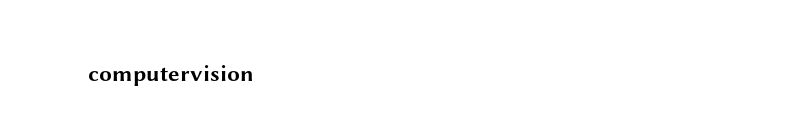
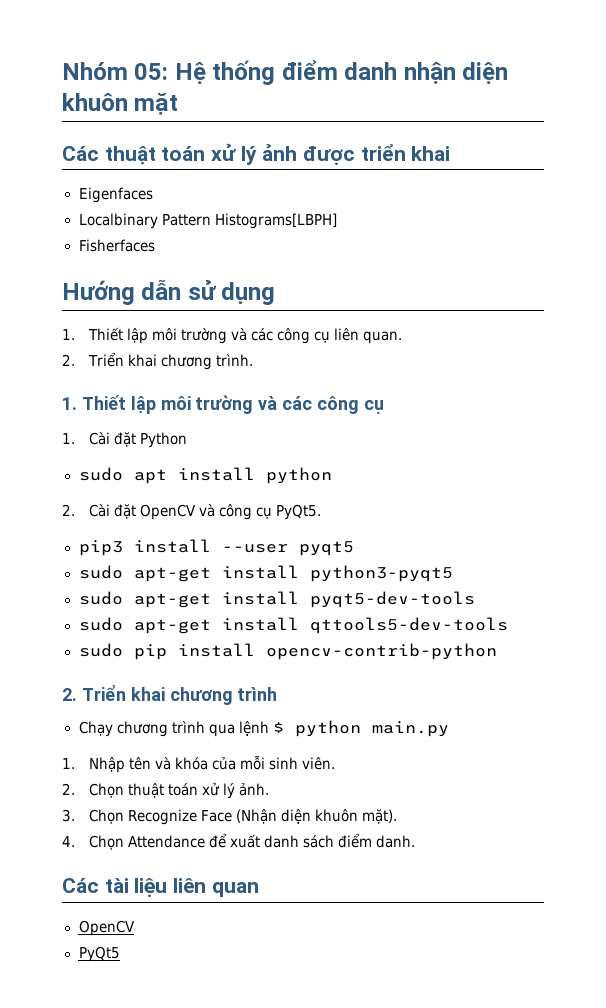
[88,65,254,86] computervision -> [62,60,509,85] [62,93,179,115] [62,143,451,165] [78,187,153,203] [78,213,337,229] [78,239,156,252] [62,279,276,305] [62,327,403,344] [62,352,253,370] [62,395,384,414] [62,432,187,448] [78,467,332,484] [62,504,322,520] [78,539,354,556] [78,565,453,582] [78,591,475,608] [78,617,508,634] [78,643,497,660] [62,684,278,705] [78,720,449,737] [62,755,336,773] [62,782,270,799] [62,809,398,825] [62,833,416,850] [62,878,259,897] [78,920,135,936] [78,946,120,962] Nhóm 05: Hệ thống điểm danh nhận diện khuôn mặt // Các thuật toán xử lý ảnh được triển khai // Eigenfaces // Localbinary Pattern Histograms[LBPH] // Fisherfaces // Hướng dẫn sử dụng // 1. Thiết lập môi trường và các công cụ liên quan. // 2. Triển khai chương trình. // 1. Thiết lập môi trường và các công cụ // 1. Cài đặt Python // sudo apt install python // 2. Cài đặt OpenCV và công cụ PyQt5. // pip3 install --user pyqt5 // sudo apt-get install python3-pyqt5 // sudo apt-get install pyqt5-dev-tools // sudo apt-get install qttools5-dev-tools // sudo pip install opencv-contrib-python // 2. Triển khai chương trình // Chạy chương trình qua lệnh $ python main.py // 1. Nhập tên và khóa của mỗi sinh viên. // 2. Chọn thuật toán xử lý ảnh. // 3. Chọn Recognize Face (Nhận diện khuôn mặt). // 4. Chọn Attendance để xuất danh sách điểm danh. // Các tài liệu liên quan // OpenCV // PyQt5

